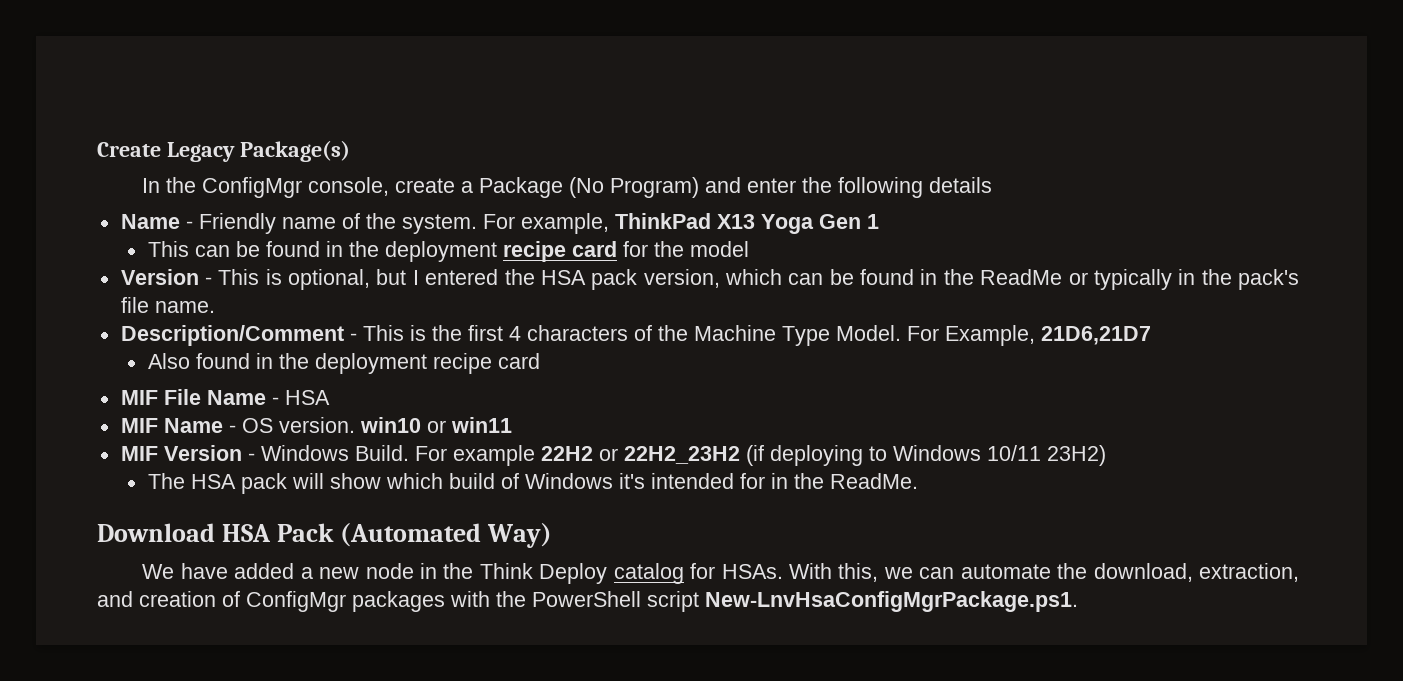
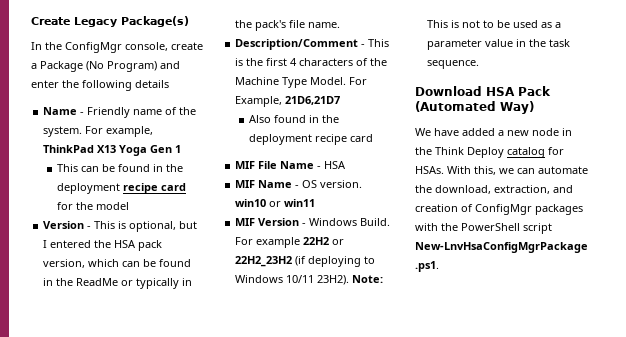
[1046,445,1106,466] [147,473,918,494] 23H2) // The HSA pack will show which build of Windows it's intended for in the ReadMe. -> [317,275,384,285] [427,20,562,28] [427,39,571,50] [427,60,480,69] 23H2). Note: This is not to be used as a parameter value in the task sequence.

